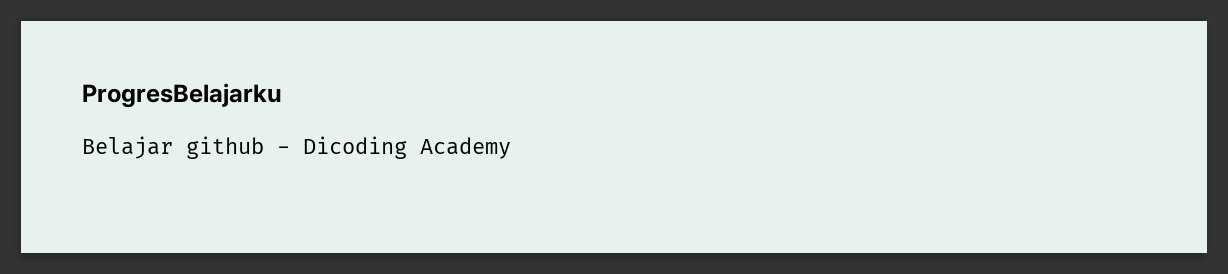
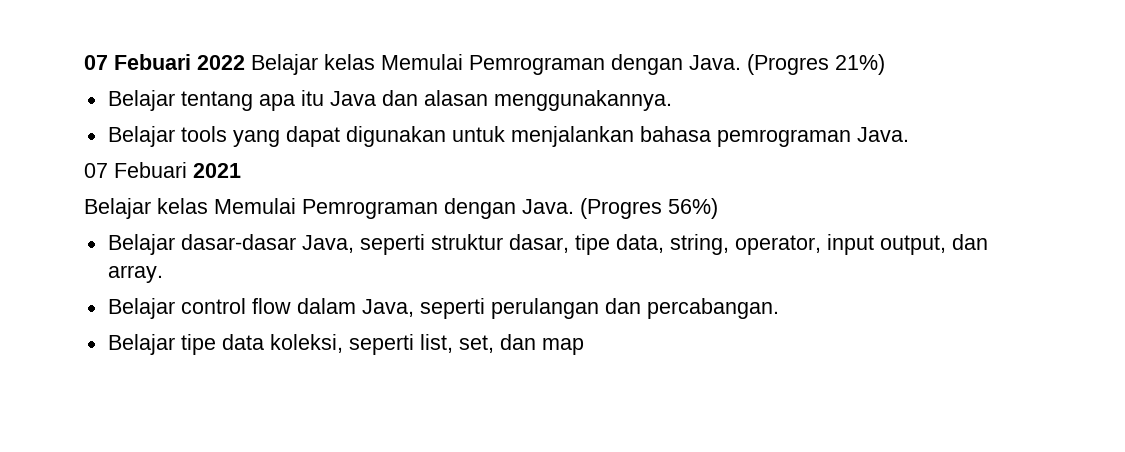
[82,83,282,108] [82,136,511,159] ProgresBelajarku // Belajar github - Dicoding Academy -> [84,54,885,75] [107,90,672,111] [107,126,909,147] [84,162,241,178] [84,198,718,219] [107,234,988,255] [107,265,163,283] [107,298,779,319] [107,334,584,355] 07 Febuari 2022 Belajar kelas Memulai Pemrograman dengan Java. (Progres 21%) // Belajar tentang apa itu Java dan alasan menggunakannya. // Belajar tools yang dapat digunakan untuk menjalankan bahasa pemrograman Java. // 07 Febuari 2021 // Belajar kelas Memulai Pemrograman dengan Java. (Progres 56%) // Belajar dasar-dasar Java, seperti struktur dasar, tipe data, string, operator, input output, dan array. // Belajar control flow dalam Java, seperti perulangan dan percabangan. // Belajar tipe data koleksi, seperti list, set, dan map

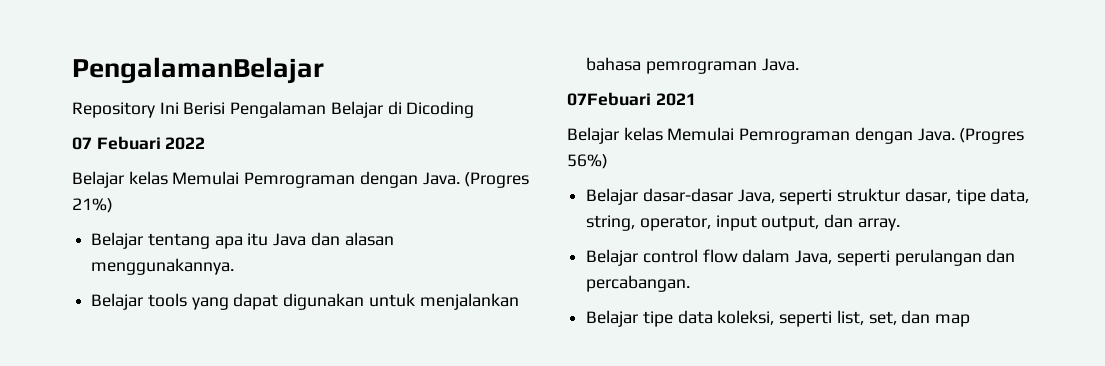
(84, 62) none -> [72,57,324,84] [72,101,475,118] PengalamanBelajar // Repository Ini Berisi Pengalaman Belajar di Dicoding //
(245, 62) none -> (206, 143) //
[84,162,187,178] 07 Febuari -> [567,92,651,106] 07Febuari

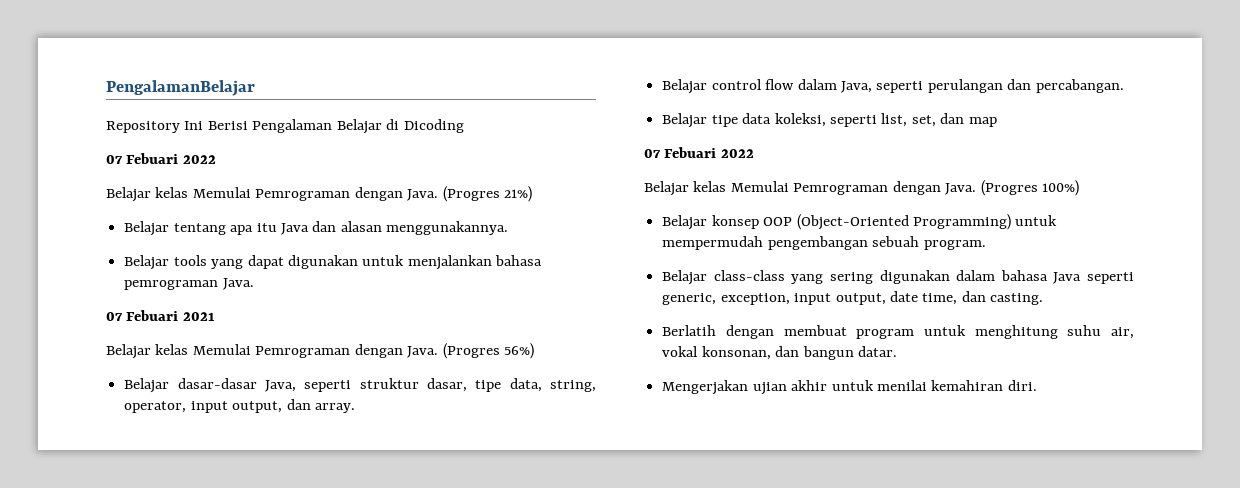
[567,92,651,106] 07Febuari -> [106,310,179,321] 07 Febuari
(971, 320) none -> [644,147,754,158] [644,180,1080,196] [662,214,1058,230] [662,236,986,250] [662,270,1134,285] [662,291,1044,305] [662,325,1134,339] [662,346,897,360] [662,380,1037,395] // 07 Febuari 2022 // Belajar kelas Memulai Pemrograman dengan Java. (Progres 100%) // Belajar konsep OOP (Object-Oriented Programming) untuk mempermudah pengembangan sebuah program. // Belajar class-class yang sering digunakan dalam bahasa Java seperti generic, exception, input output, date time, dan casting. // Berlatih dengan membuat program untuk menghitung suhu air, vokal konsonan, dan bangun datar. // Mengerjakan ujian akhir untuk menilai kemahiran diri.

